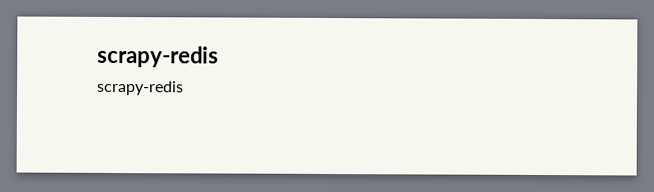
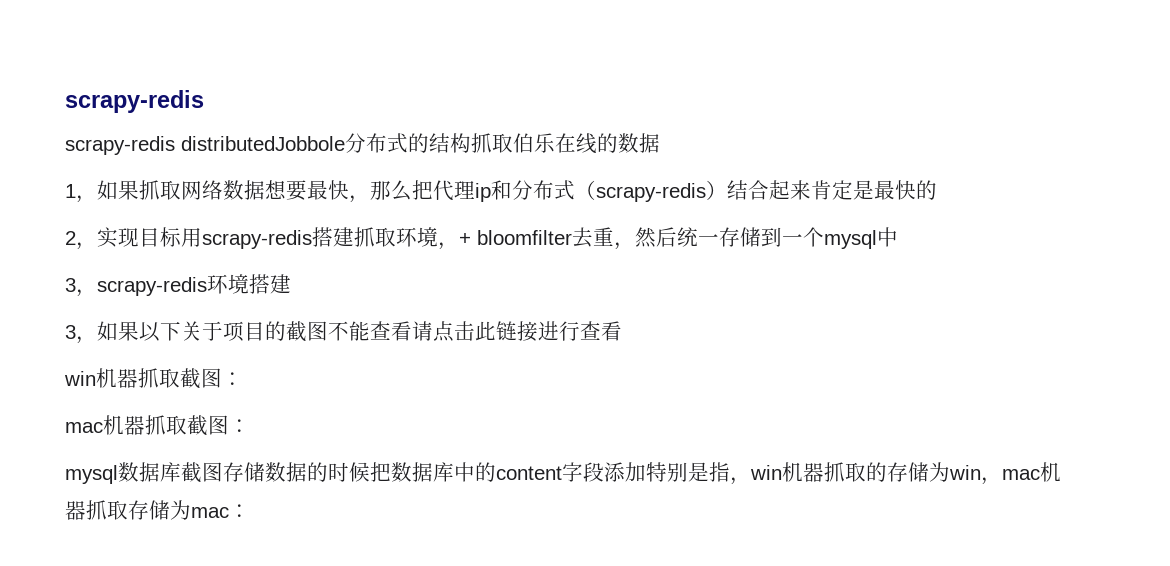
(184, 88) none -> [181,133,660,154] [65,180,937,203] [65,227,898,250] [65,274,291,297] [65,321,622,344] [64,368,243,389] [65,415,250,436] [65,462,1061,485] [65,500,250,520] distributedJobbole分布式的结构抓取伯乐在线的数据 // 1，如果抓取网络数据想要最快，那么把代理ip和分布式（scrapy-redis）结合起来肯定是最快的 // 2，实现目标用scrapy-redis搭建抓取环境，+ bloomfilter去重，然后统一存储到一个mysql中 // 3，scrapy-redis环境搭建 // 3，如果以下关于项目的截图不能查看请点击此链接进行查看 // win机器抓取截图： // mac机器抓取截图： // mysql数据库截图存储数据的时候把数据库中的content字段添加特别是指，win机器抓取的存储为win，mac机器抓取存储为mac：

